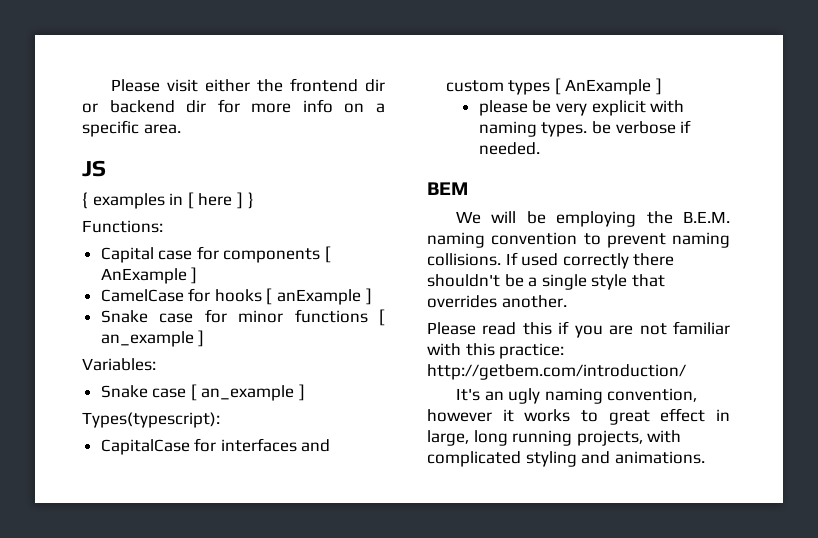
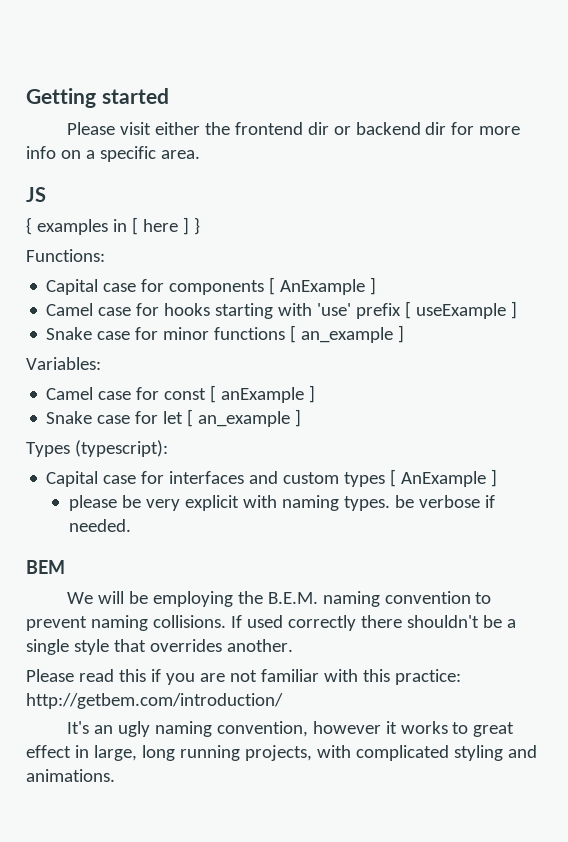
(110, 85) none -> [26,88,169,108] Getting started //
[100,288,362,305] CamelCase for hooks [ anExample -> [46,301,507,319] Camel case for hooks starting with 'use' prefix [ useExample
[100,384,306,401] [82,412,220,428] [100,439,190,455] // Snake case [ an_example ] // Types(typescript): // CapitalCase -> [46,385,316,403] [46,409,302,427] [26,440,168,457] [46,471,137,487] // Camel case for const [ anExample ] // Snake case for let [ an_example ] // Types (typescript): // Capital case

